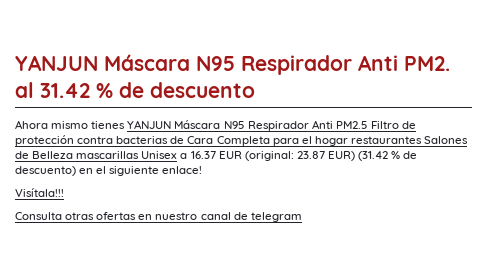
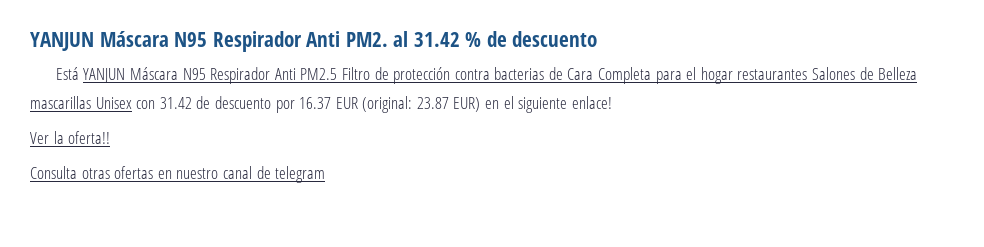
[15,120,126,129] Ahora mismo tienes -> [55,67,79,80] Está
[180,153,188,159] a -> [136,96,295,113] con 31.42 de descuento por
[358,151,418,161] [15,166,76,176] (31.42 % de descuento) -> (481, 104) none
[15,188,64,197] Visítala!!! -> [30,131,111,144] Ver la oferta!!

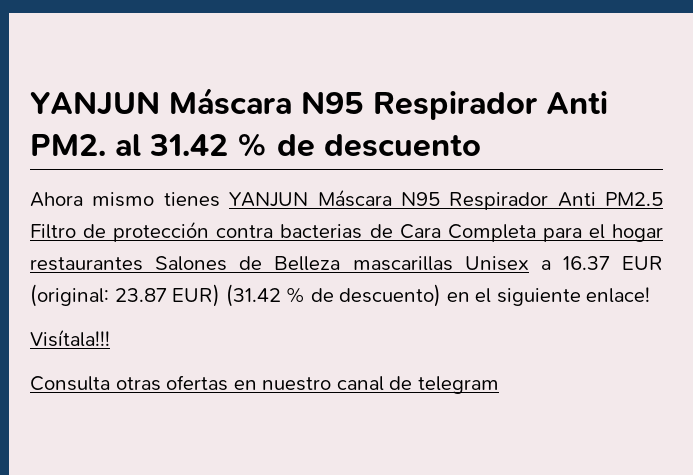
[55,67,79,80] Está -> [30,192,220,207] Ahora mismo tienes
[136,96,295,113] con 31.42 de descuento por -> [540,260,551,270] a
(481, 104) none -> [225,284,442,307] (31.42 % de descuento)
[30,131,111,144] Ver la oferta!! -> [30,329,110,347] Visítala!!!

